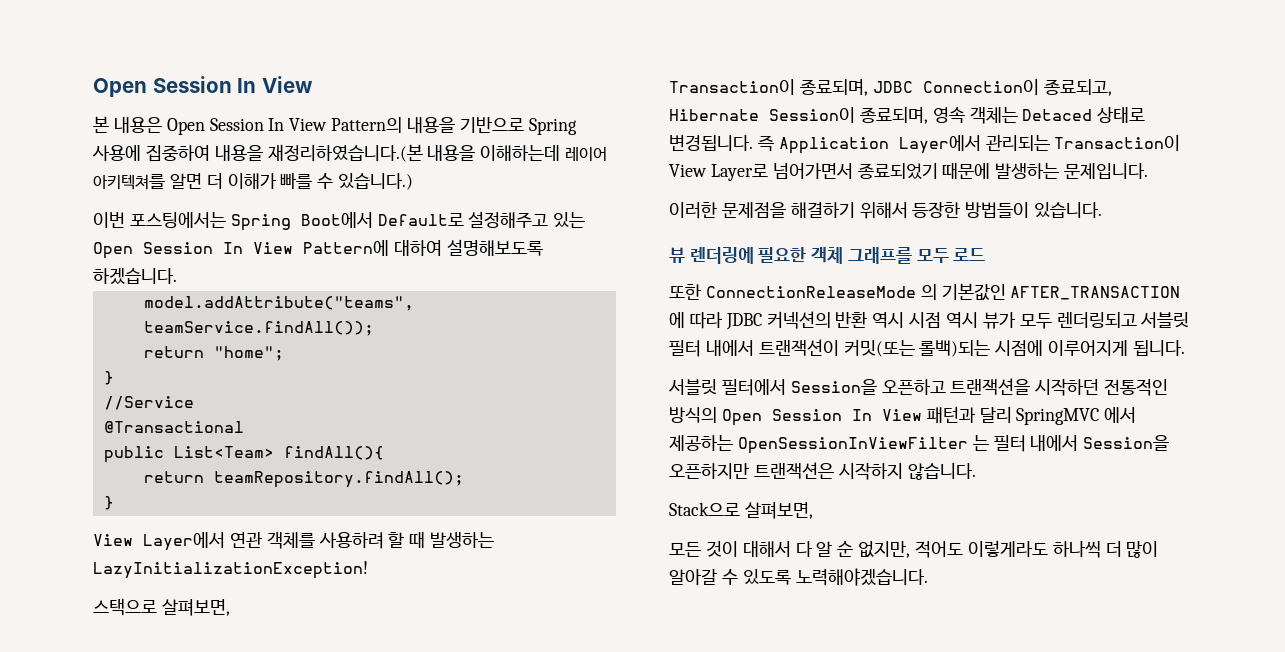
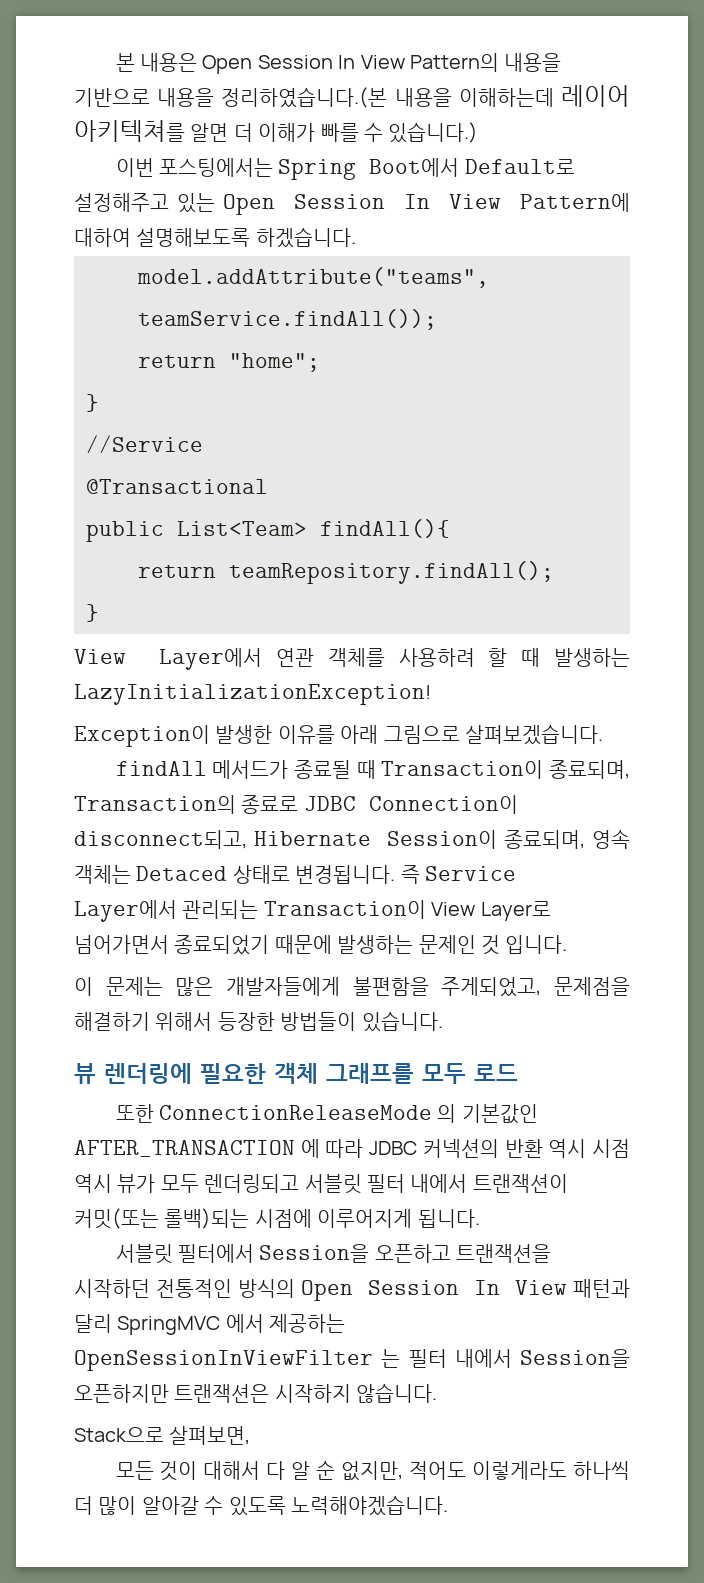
[93,76,313,97] Open Session In View // -> (115, 62) none
[528,118,577,135] [92,144,423,162] Spring 사용에 집중하여 내용을 재정리하였습니다.(본 -> [157,87,388,108] 내용을 정리하였습니다.(본
[93,598,230,616] [669,79,868,96] 스택으로 살펴보면, // Transaction이 종료되며, -> [74,724,603,747] [115,760,630,779] [74,795,299,814] Exception이 발생한 이유를 아래 그림으로 살펴보겠습니다. // findAll 메서드가 종료될 때 Transaction이 종료되며, Transaction의 종료로
[1043,79,1112,96] 종료되고, -> [74,830,247,849] disconnect되고,
[778,137,889,154] Application -> [425,866,516,881] Service
[1064,163,1149,179] [669,202,717,219] 문제입니다. // 이러한 -> [418,935,568,955] [74,977,542,997] 문제인 것 입니다. // 이 문제는 많은 개발자들에게 불편함을 주게되었고,

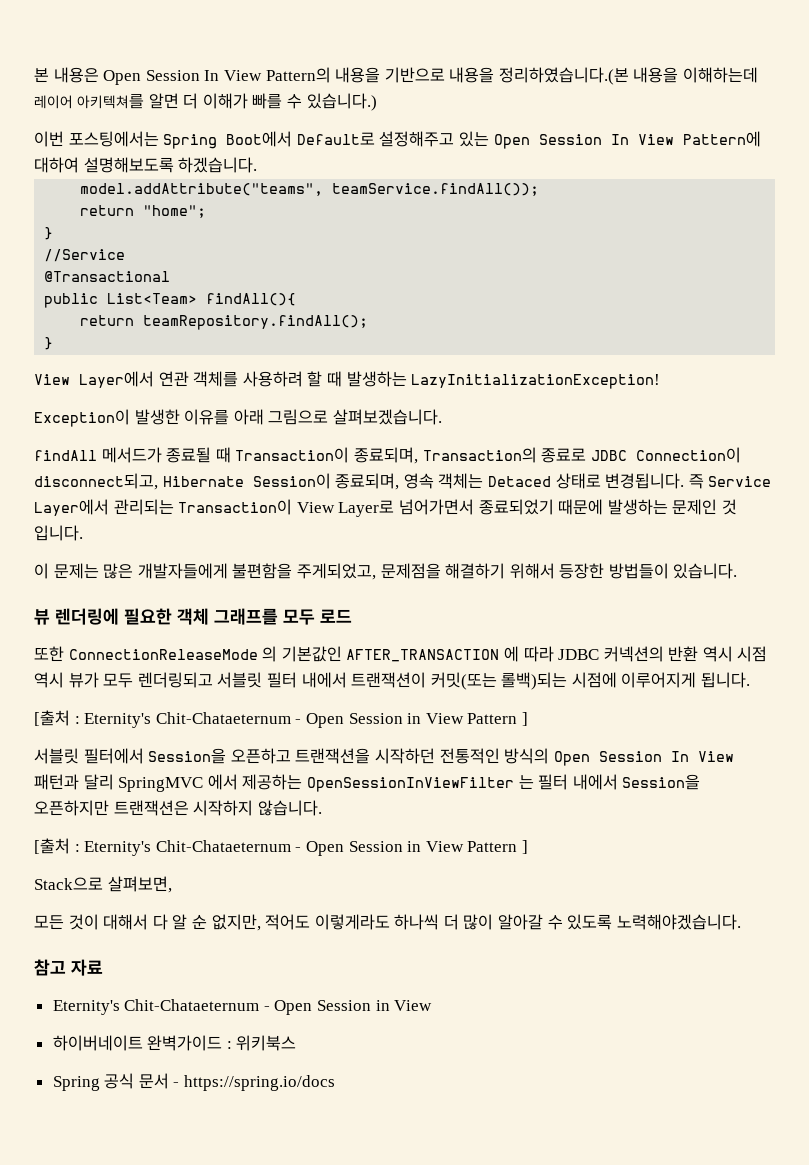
(480, 1218) none -> [34,710,528,728] // [출처 : Eternity's Chit-Chataeternum - Open Session in View Pattern ]
(438, 1393) none -> [34,838,528,856] // [출처 : Eternity's Chit-Chataeternum - Open Session in View Pattern ]
(448, 1505) none -> [34,959,103,976] [52,999,433,1015] [52,1035,297,1051] [52,1073,336,1091] // 참고 자료 // Eternity's Chit-Chataeternum - Open Session in View // 하이버네이트 완벽가이드 : 위키북스 // Spring 공식 문서 - https://spring.io/docs

